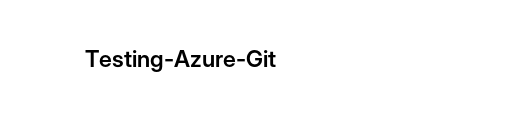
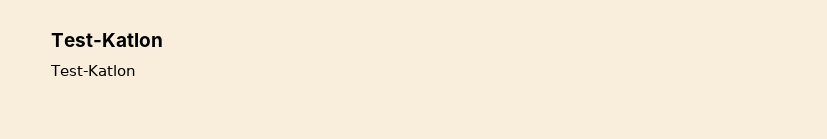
[85,50,276,72] Testing-Azure-Git -> [51,33,163,47] [50,65,136,76] Test-Katlon // Test-Katlon

